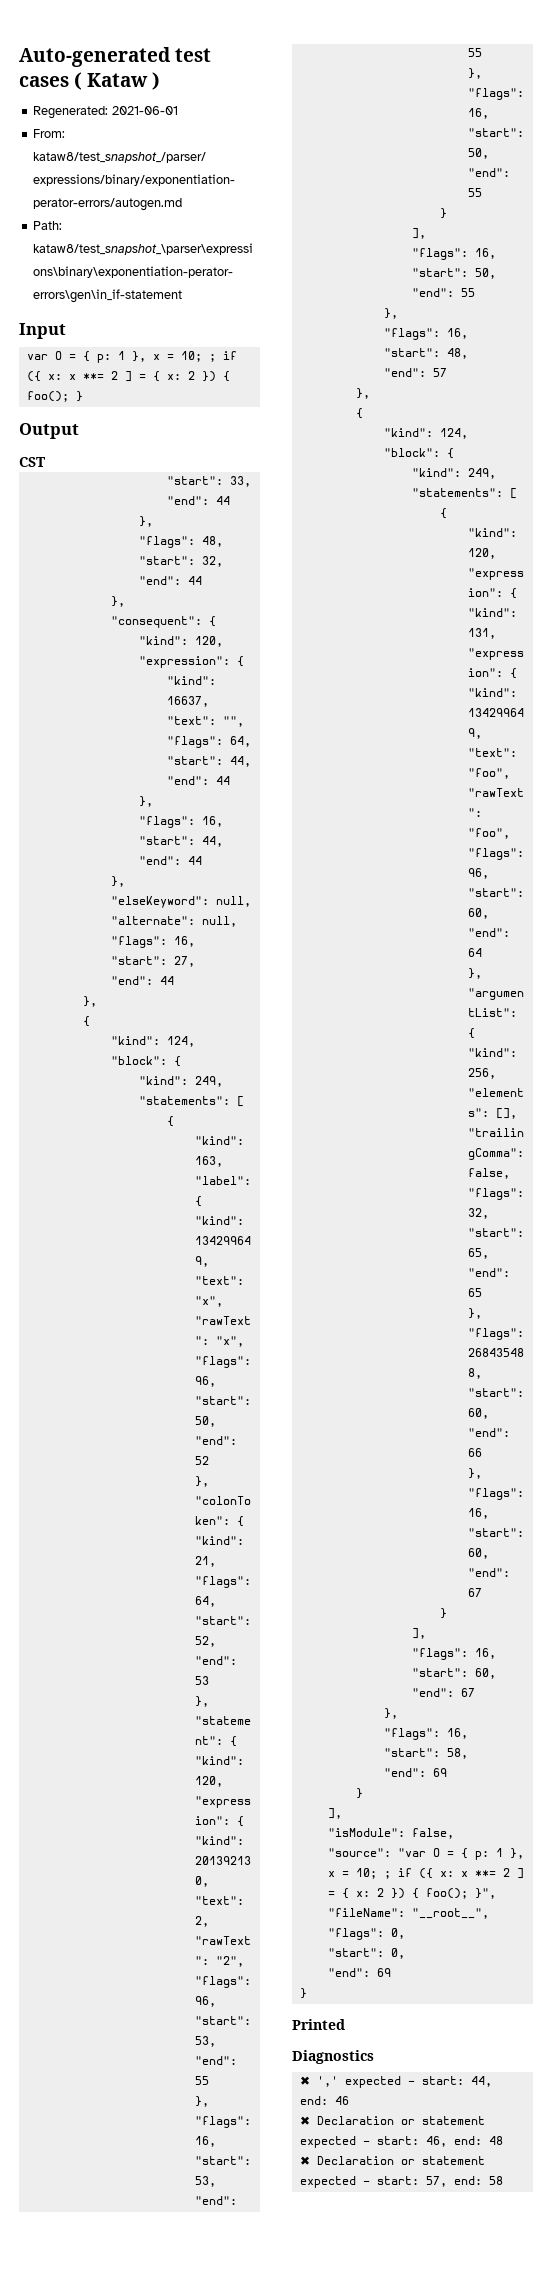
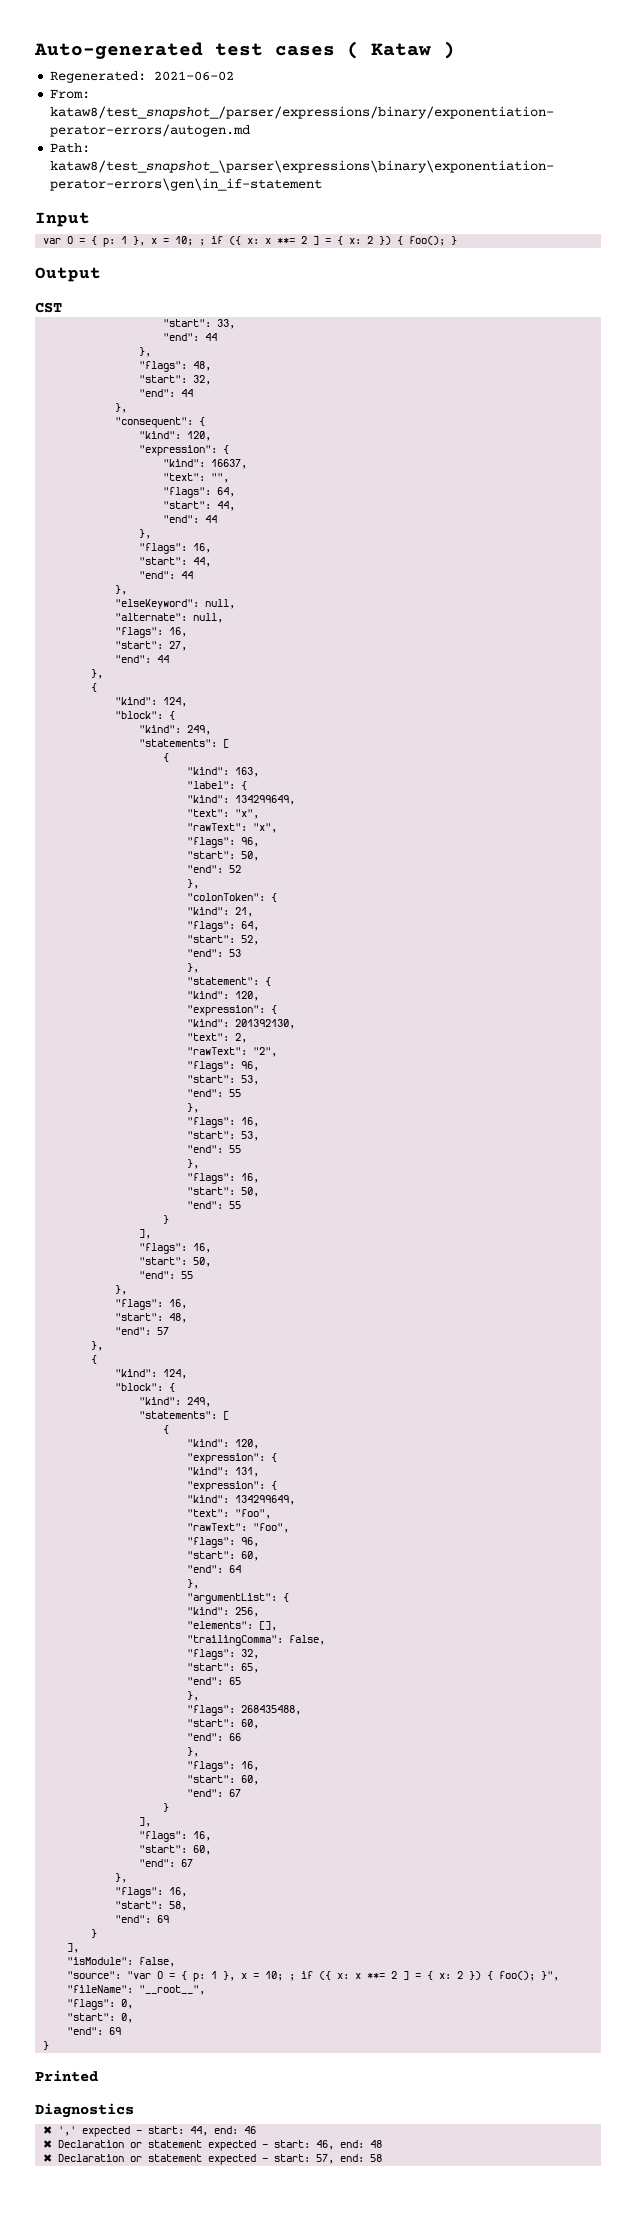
[112,106,179,115] 2021-06-01 -> [154,71,235,81] 2021-06-02

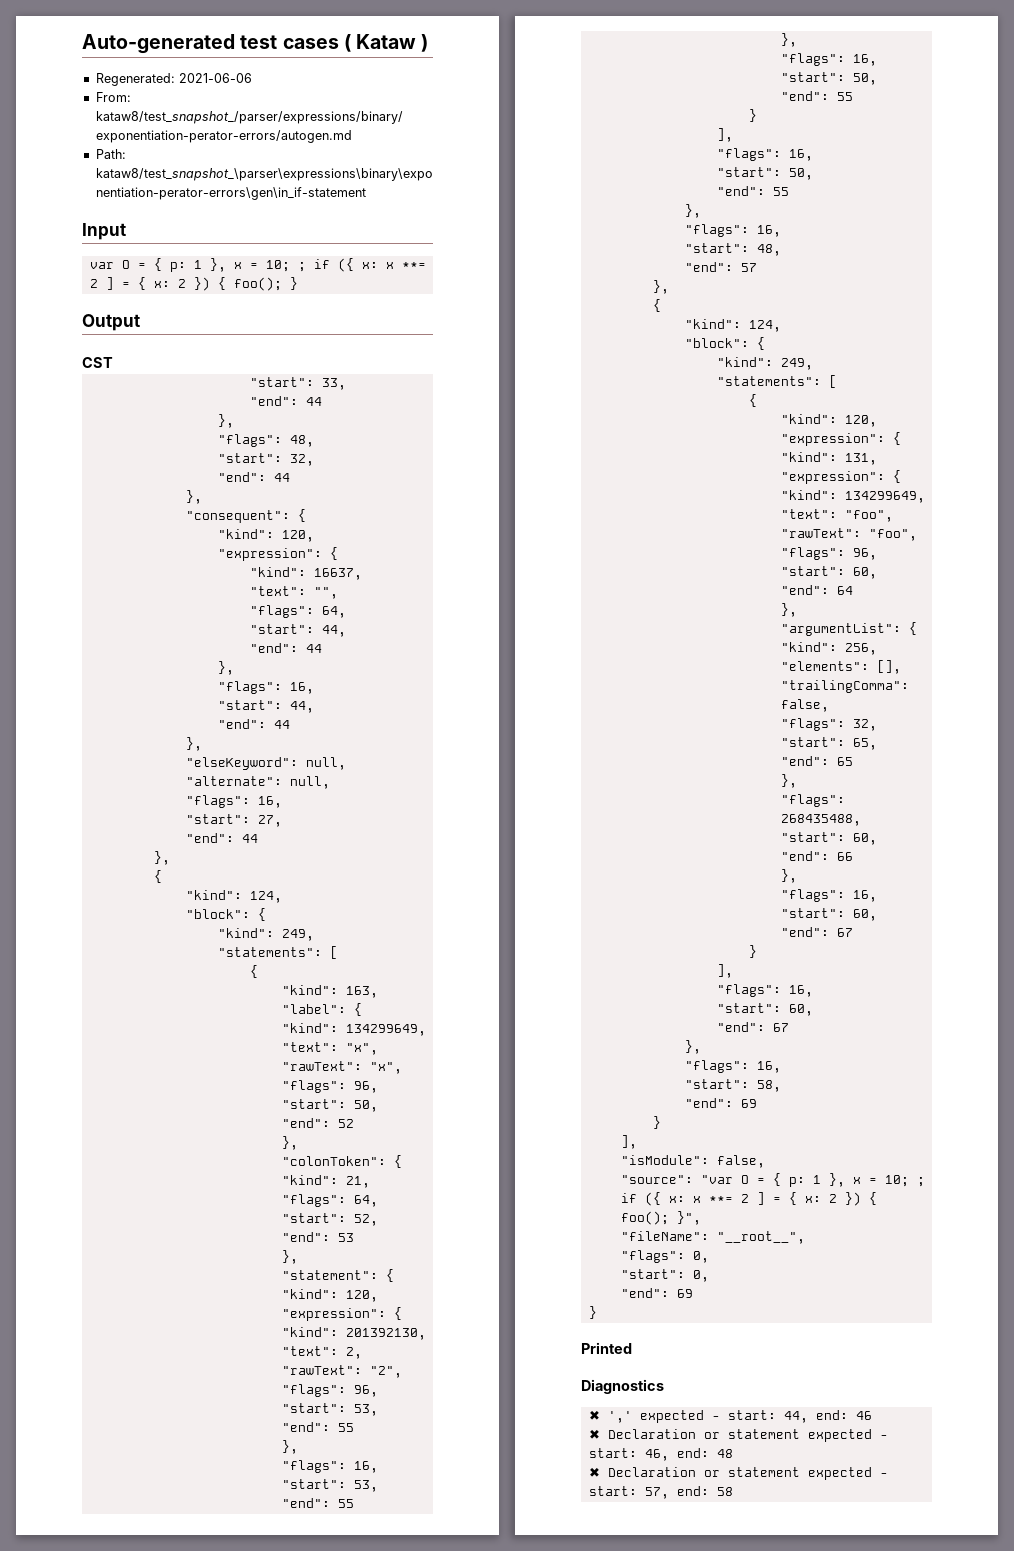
[154,71,235,81] 2021-06-02 -> [178,73,252,83] 2021-06-06

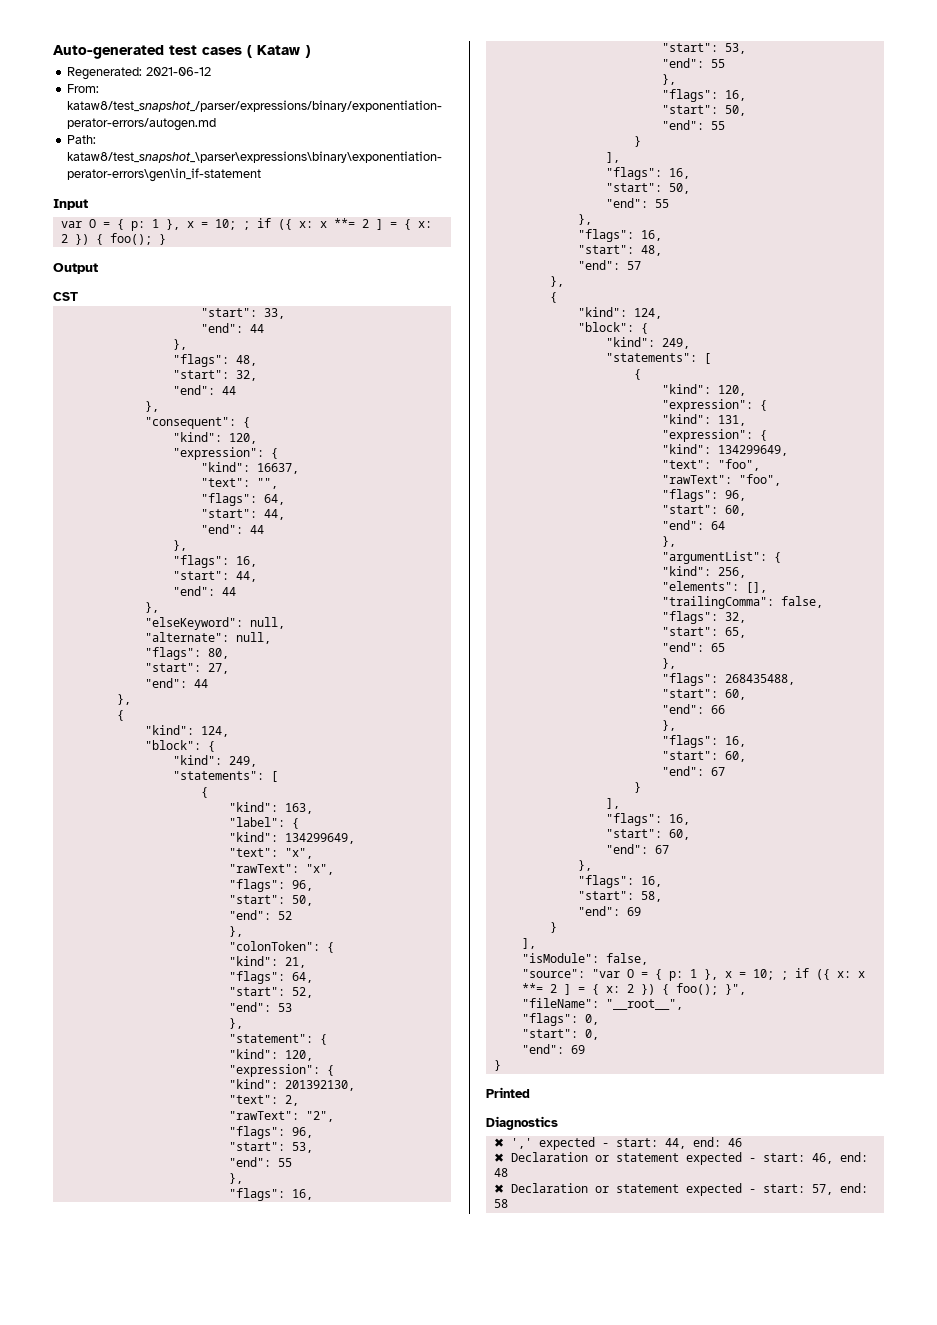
[178,73,252,83] 2021-06-06 -> [145,67,211,76] 2021-06-12
[257,796,282,808] 16, -> [207,648,229,659] 80,

